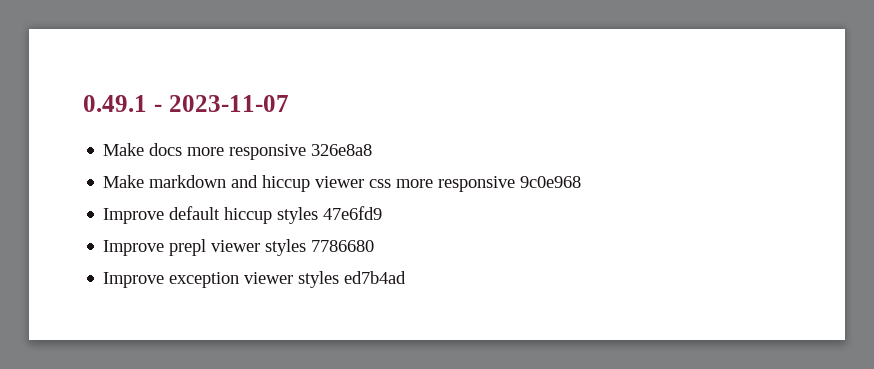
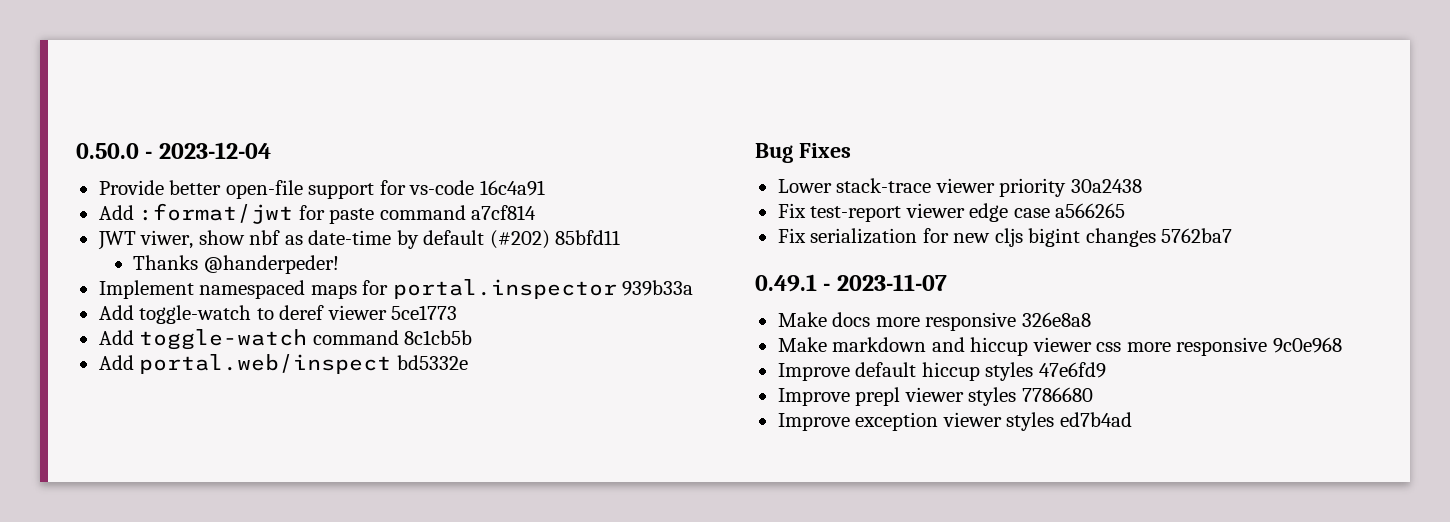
(83, 103) none -> [76,142,271,159] [98,180,545,199] [98,203,537,224] [97,230,621,250] [133,255,339,274] [98,279,694,299] [98,305,458,324] [98,329,473,350] [98,354,468,374] [755,143,851,163] [777,178,1142,197] [777,203,1126,222] [777,228,1233,247] 0.50.0 - 2023-12-04 // Provide better open-file support for vs-code 16c4a91 // Add :format/jwt for paste command a7cf814 // JWT viwer, show nbf as date-time by default (#202) 85bfd11 // Thanks @handerpeder! // Implement namespaced maps for portal.inspector 939b33a // Add toggle-watch to deref viewer 5ce1773 // Add toggle-watch command 8c1cb5b // Add portal.web/inspect bd5332e // Bug Fixes // Lower stack-trace viewer priority 30a2438 // Fix test-report viewer edge case a566265 // Fix serialization for new cljs bigint changes 5762ba7 //

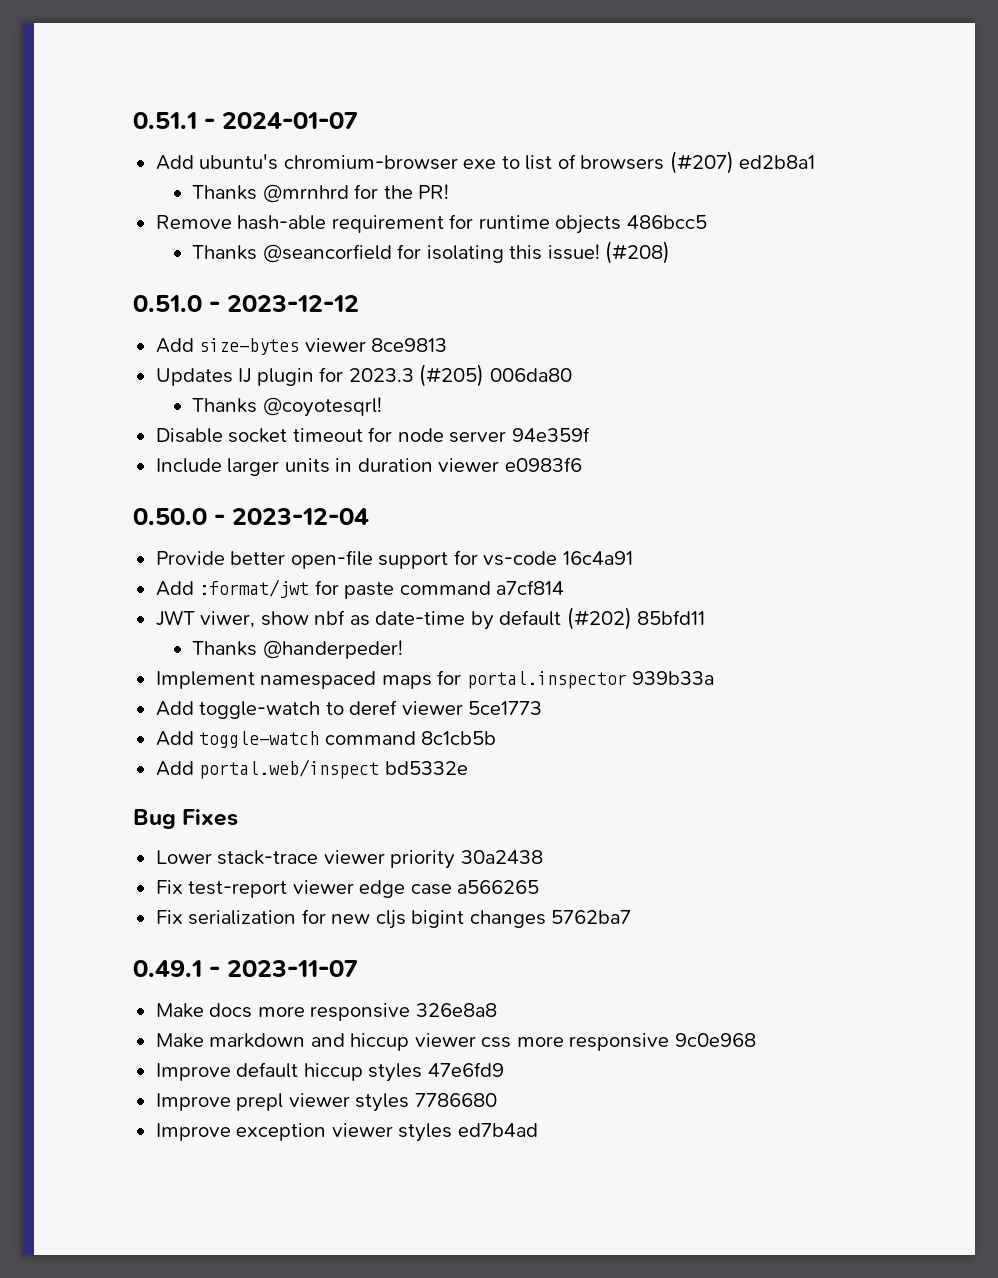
(76, 151) none -> [133,112,358,129] [155,151,816,174] [192,184,450,203] [155,214,707,234] [192,241,671,264] [133,295,359,312] [155,338,448,355] [155,364,572,387] [192,397,382,417] [155,427,590,443] [155,457,582,476] 0.51.1 - 2024-01-07 // Add ubuntu's chromium-browser exe to list of browsers (#207) ed2b8a1 // Thanks @mrnhrd for the PR! // Remove hash-able requirement for runtime objects 486bcc5 // Thanks @seancorfield for isolating this issue! (#208) // 0.51.0 - 2023-12-12 // Add size-bytes viewer 8ce9813 // Updates IJ plugin for 2023.3 (#205) 006da80 // Thanks @coyotesqrl! // Disable socket timeout for node server 94e359f // Include larger units in duration viewer e0983f6 //

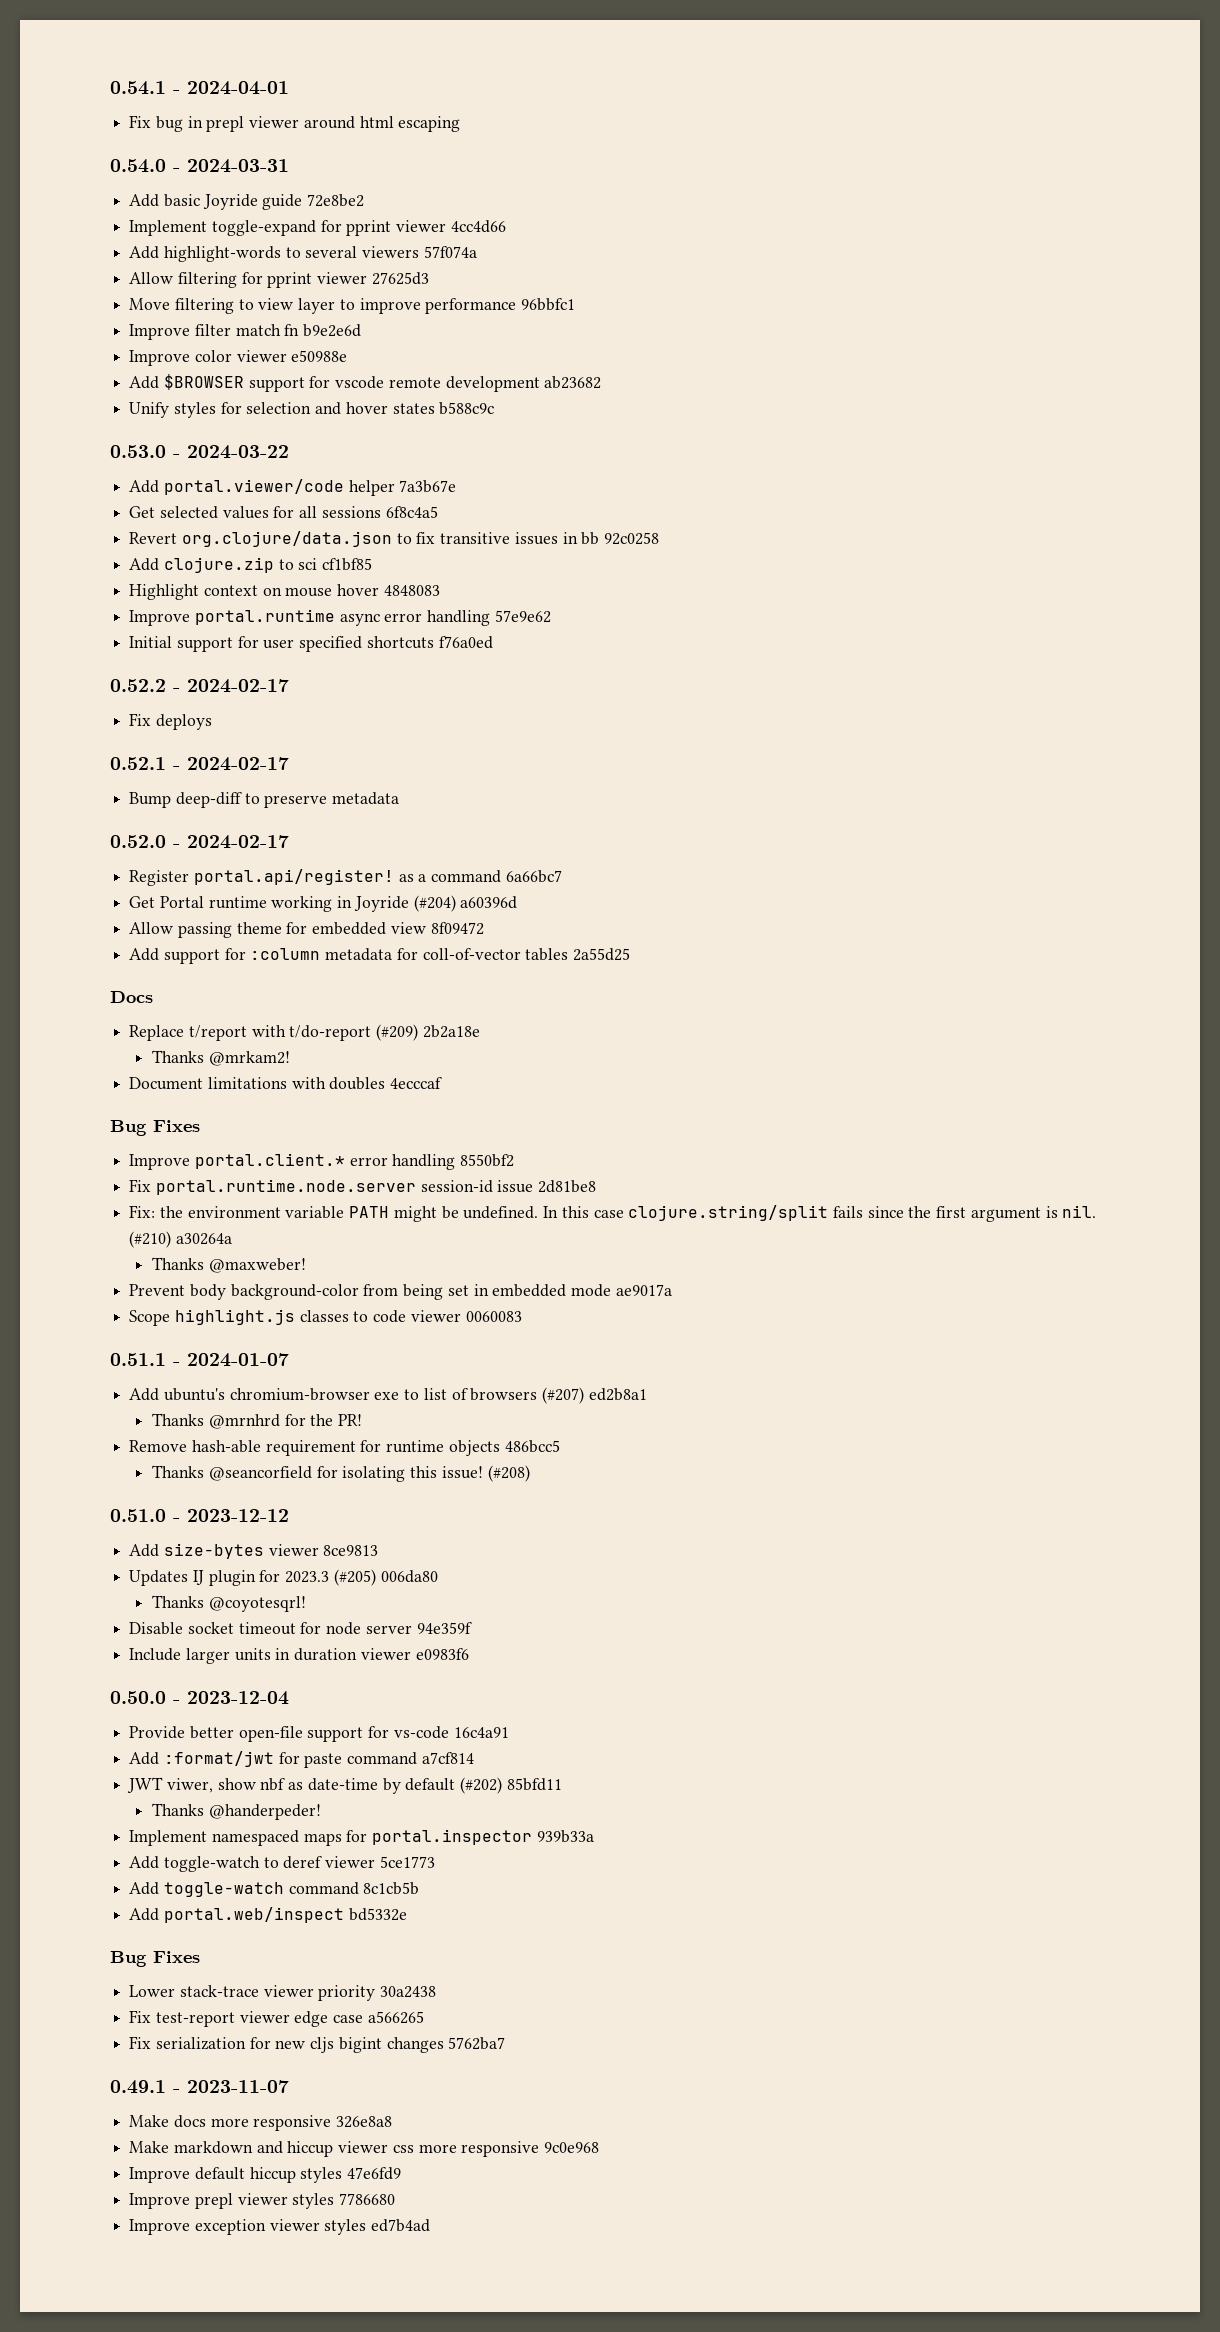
(133, 120) none -> [110,81,289,95] [129,115,461,132] [110,159,289,173] [129,194,365,210] [129,220,506,236] [129,246,477,262] [129,272,429,288] [129,298,576,314] [129,324,362,340] [129,350,348,366] [129,374,602,392] [129,402,495,418] [110,445,289,459] [129,479,457,496] [129,506,438,519] [129,531,660,547] [129,557,373,573] [129,584,440,600] [129,609,551,626] [129,636,493,652] [110,679,289,693] [129,713,212,730] [110,757,289,771] [129,792,400,808] [110,835,289,849] [129,869,562,886] [129,895,518,912] [129,922,484,938] [129,948,631,964] [110,991,153,1003] [129,1024,480,1041] [152,1050,290,1066] [129,1077,443,1090] [110,1120,200,1136] [129,1153,515,1170] [129,1179,597,1195] [129,1205,1097,1222] [129,1231,232,1248] [152,1257,306,1273] [129,1284,672,1300] [129,1309,522,1326] 0.54.1 - 2024-04-01 // Fix bug in prepl viewer around html escaping // 0.54.0 - 2024-03-31 // Add basic Joyride guide 72e8be2 // Implement toggle-expand for pprint viewer 4cc4d66 // Add highlight-words to several viewers 57f074a // Allow filtering for pprint viewer 27625d3 // Move filtering to view layer to improve performance 96bbfc1 // Improve filter match fn b9e2e6d // Improve color viewer e50988e // Add $BROWSER support for vscode remote development ab23682 // Unify styles for selection and hover states b588c9c // 0.53.0 - 2024-03-22 // Add portal.viewer/code helper 7a3b67e // Get selected values for all sessions 6f8c4a5 // Revert org.clojure/data.json to fix transitive issues in bb 92c0258 // Add clojure.zip to sci cf1bf85 // Highlight context on mouse hover 4848083 // Improve portal.runtime async error handling 57e9e62 // Initial support for user specified shortcuts f76a0ed // 0.52.2 - 2024-02-17 // Fix deploys // 0.52.1 - 2024-02-17 // Bump deep-diff to preserve metadata // 0.52.0 - 2024-02-17 // Register portal.api/register! as a command 6a66bc7 // Get Portal runtime working in Joyride (#204) a60396d // Allow passing theme for embedded view 8f09472 // Add support for :column metadata for coll-of-vector tables 2a55d25 // Docs // Replace t/report with t/do-report (#209) 2b2a18e // Thanks @mrkam2! // Document limitations with doubles 4ecccaf // Bug Fixes // Improve portal.client.* error handling 8550bf2 // Fix portal.runtime.node.server session-id issue 2d81be8 // Fix: the environment variable PATH might be undefined. In this case clojure.string/split fails since the first argument is nil. (#210) a30264a // Thanks @maxweber! // Prevent body background-color from being set in embedded mode ae9017a // Scope highlight.js classes to code viewer 0060083 //

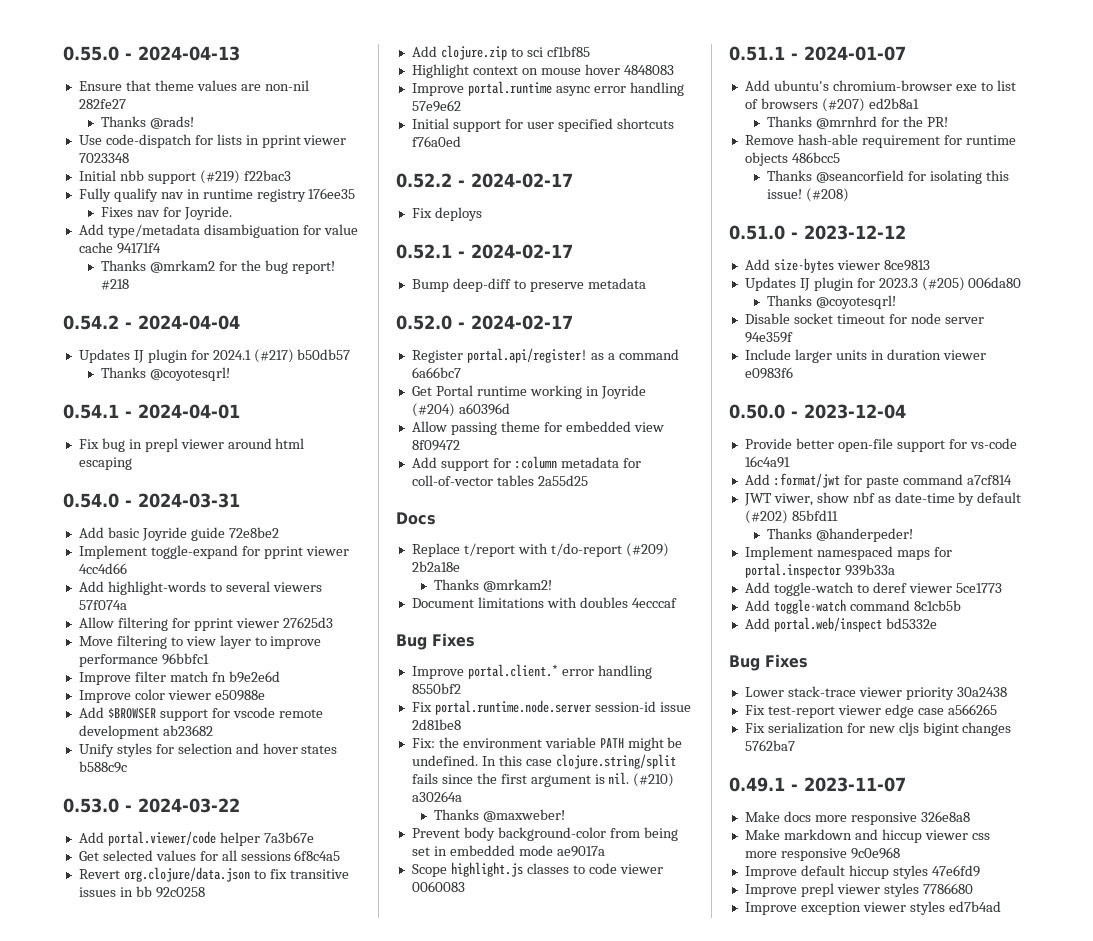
(110, 88) none -> [63,46,240,61] [78,80,309,91] [78,99,126,109] [101,116,195,129] [78,134,347,148] [78,153,129,163] [78,170,291,184] [78,188,356,202] [101,206,233,220] [78,224,358,238] [78,242,161,254] [101,260,336,274] [101,279,130,290] [63,315,240,330] [78,349,351,363] [101,367,231,381] 0.55.0 - 2024-04-13 // Ensure that theme values are non-nil 282fe27 // Thanks @rads! // Use code-dispatch for lists in pprint viewer 7023348 // Initial nbb support (#219) f22bac3 // Fully qualify nav in runtime registry 176ee35 // Fixes nav for Joyride. // Add type/metadata disambiguation for value cache 94171f4 // Thanks @mrkam2 for the bug report! #218 // 0.54.2 - 2024-04-04 // Updates IJ plugin for 2024.1 (#217) b50db57 // Thanks @coyotesqrl! //

